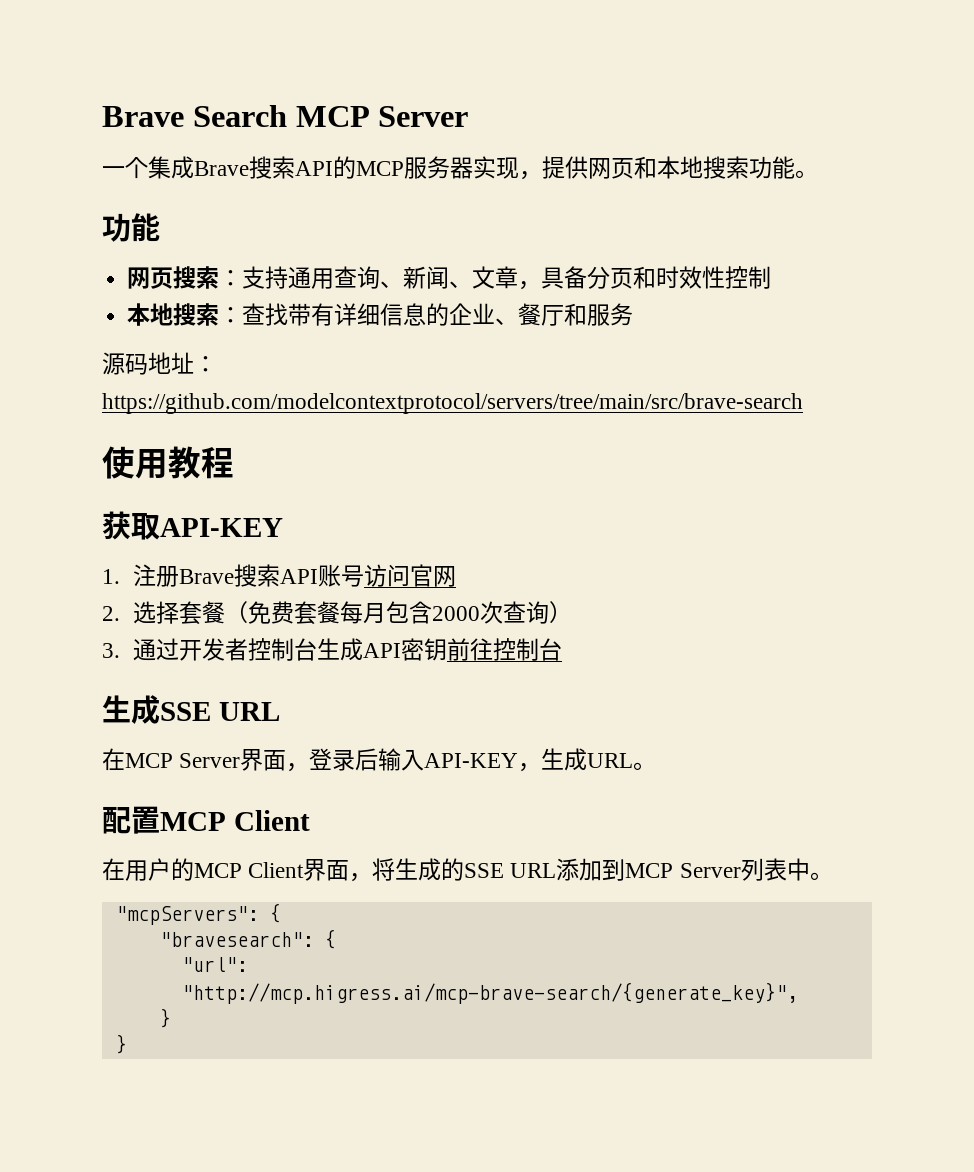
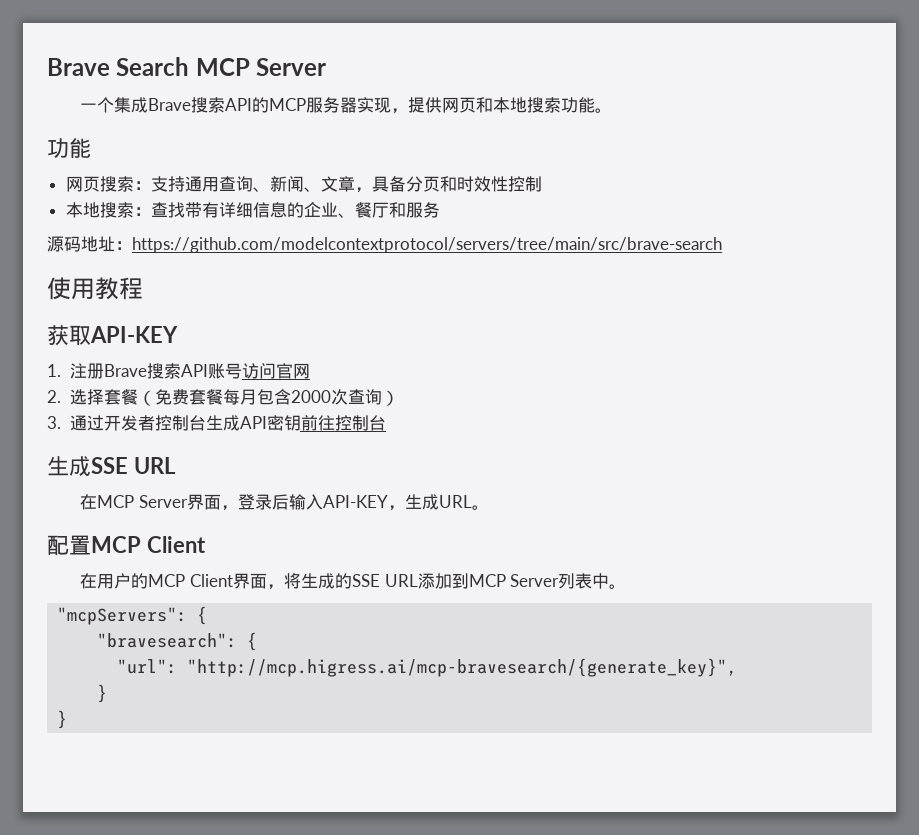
[181,982,798,1004] "http://mcp.higress.ai/mcp-brave-search/{generate_key}", -> [187,658,738,677] "http://mcp.higress.ai/mcp-bravesearch/{generate_key}",

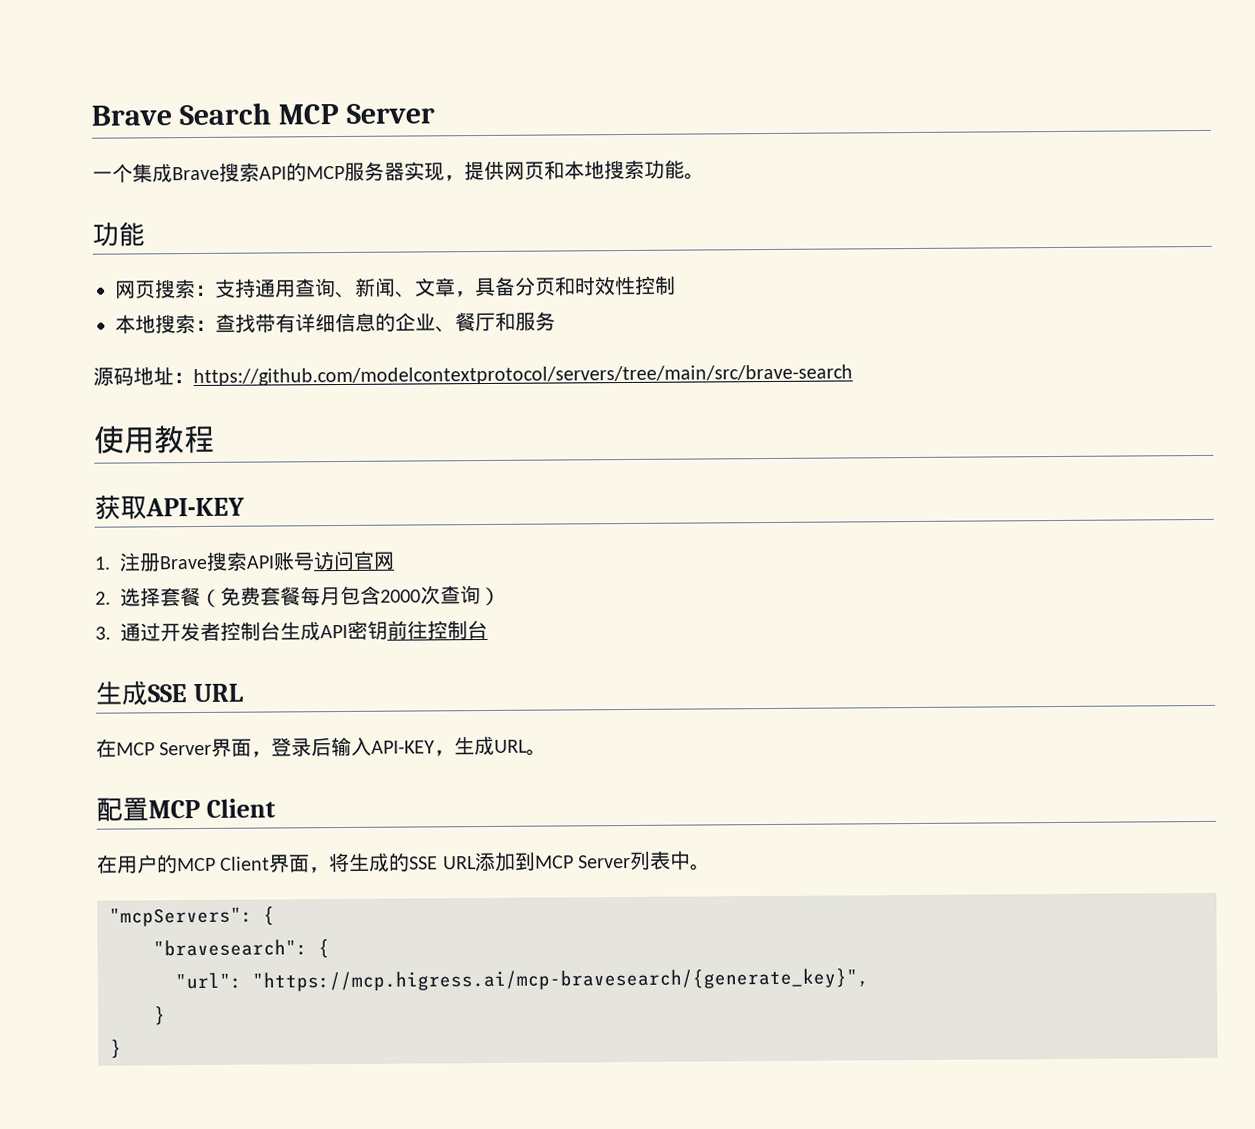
[187,658,738,677] "http://mcp.higress.ai/mcp-bravesearch/{generate_key}", -> [252,968,869,992] "https://mcp.higress.ai/mcp-bravesearch/{generate_key}",

